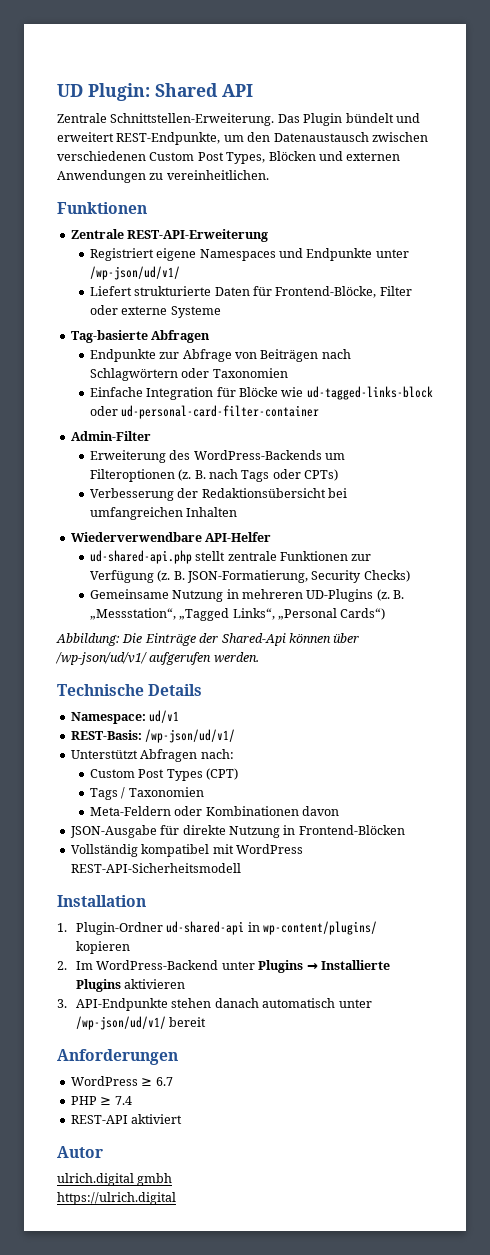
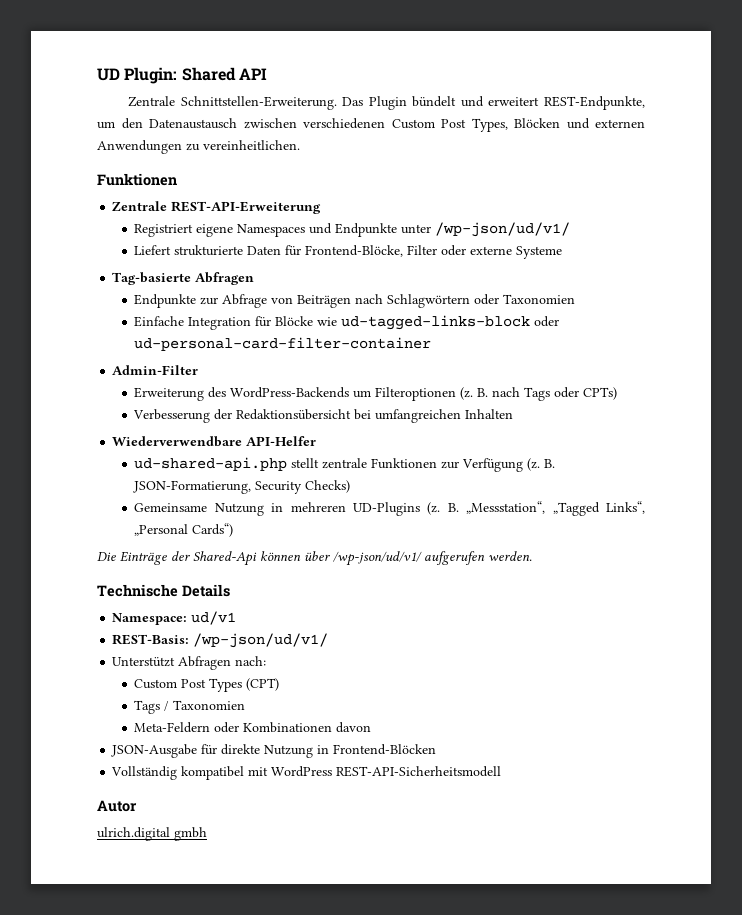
[56,633,120,646] Abbildung: -> (234, 530) none
[57,895,146,907] [57,921,378,935] [76,941,131,954] [57,960,390,973] [76,979,186,992] [57,998,372,1011] [76,1016,207,1030] [57,1049,178,1065] [70,1076,173,1086] [70,1096,132,1105] [70,1114,183,1124] // Installation // 1. Plugin-Ordner ud-shared-api in wp-content/plugins/ kopieren // 2. Im WordPress-Backend unter Plugins → Installierte Plugins aktivieren // 3. API-Endpunkte stehen danach automatisch unter /wp-json/ud/v1/ bereit // Anforderungen // WordPress ≥ 6.7 // PHP ≥ 7.4 // REST-API aktiviert -> (502, 771) none
[57,1192,176,1205] // https://ulrich.digital -> (207, 834) none

